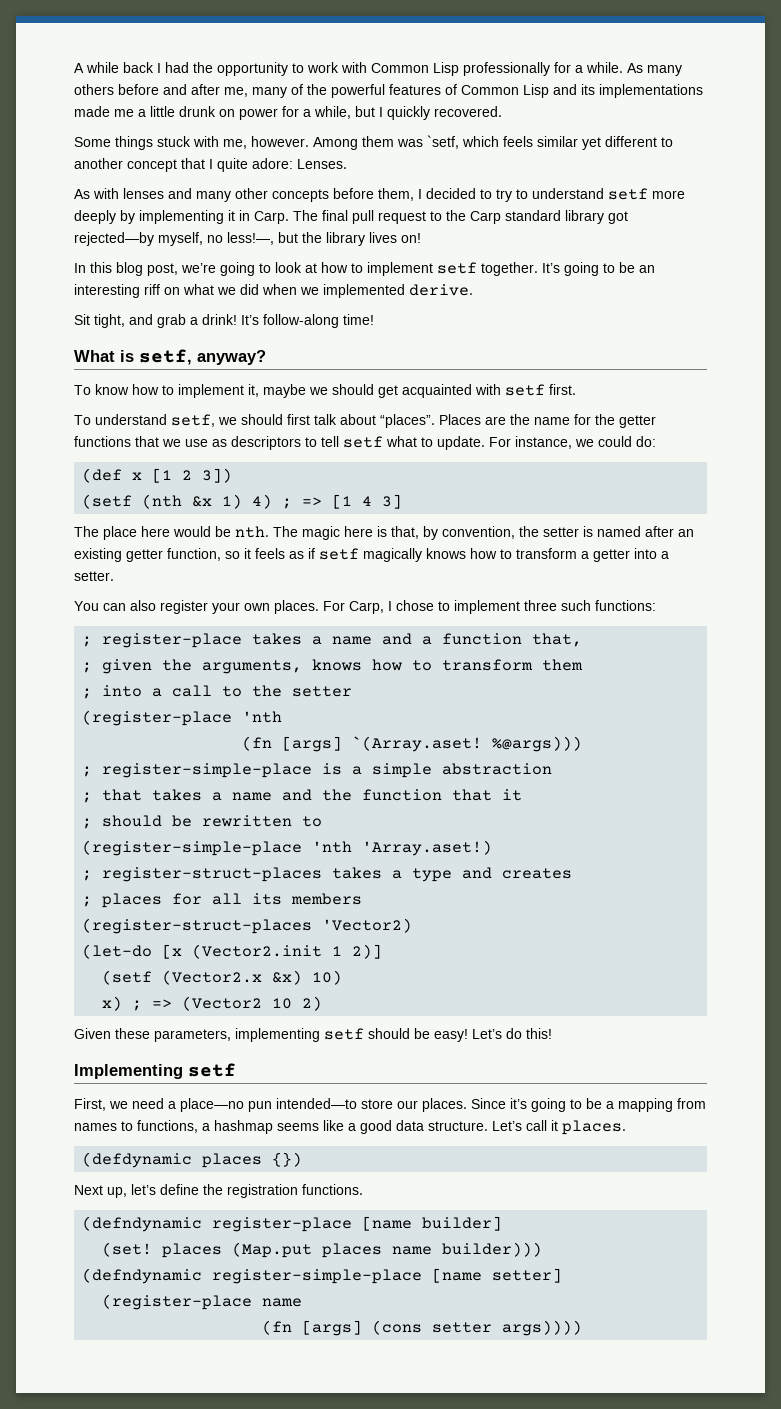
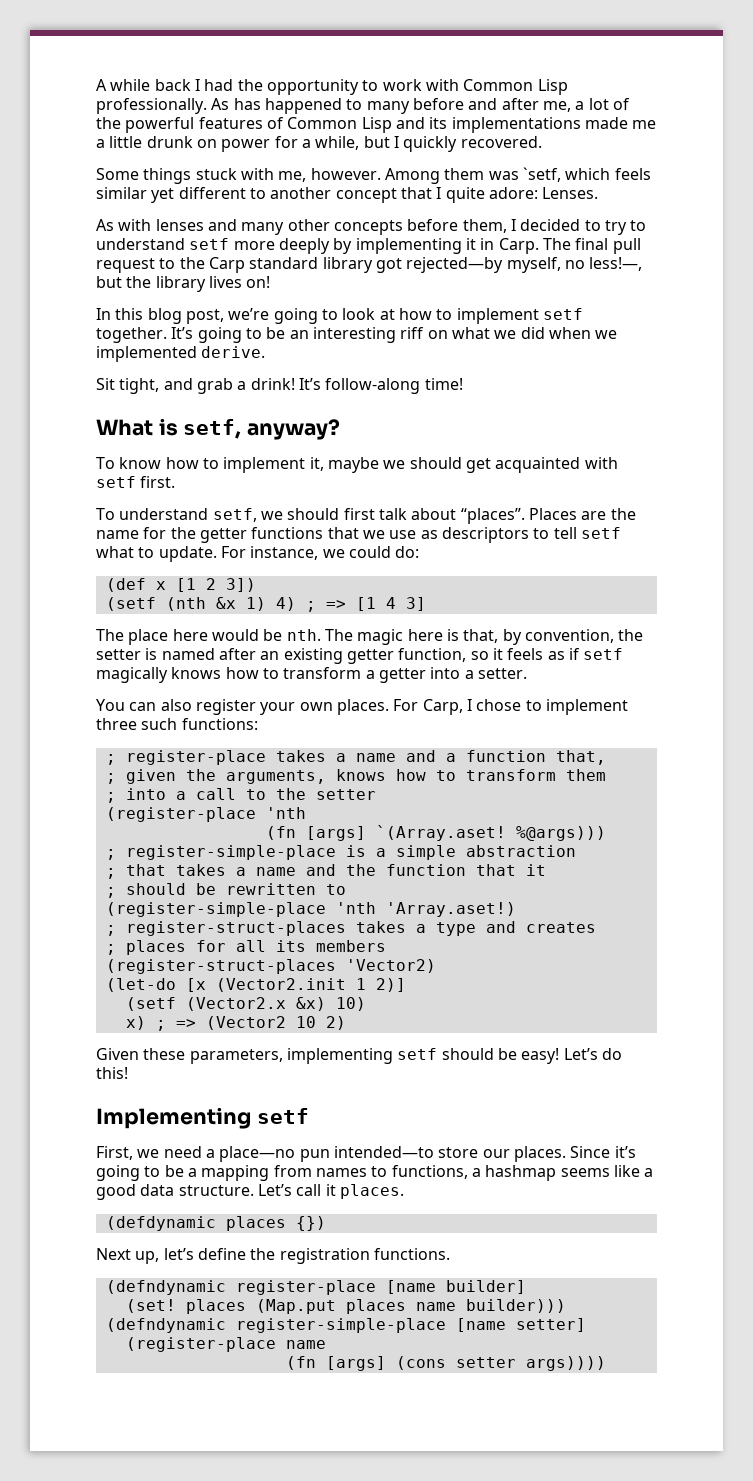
[463,62,682,76] [74,84,114,95] professionally for a while. As many others -> [96,98,410,114] professionally. As has happened to many
[252,87,287,98] many -> [575,98,609,110] a lot

